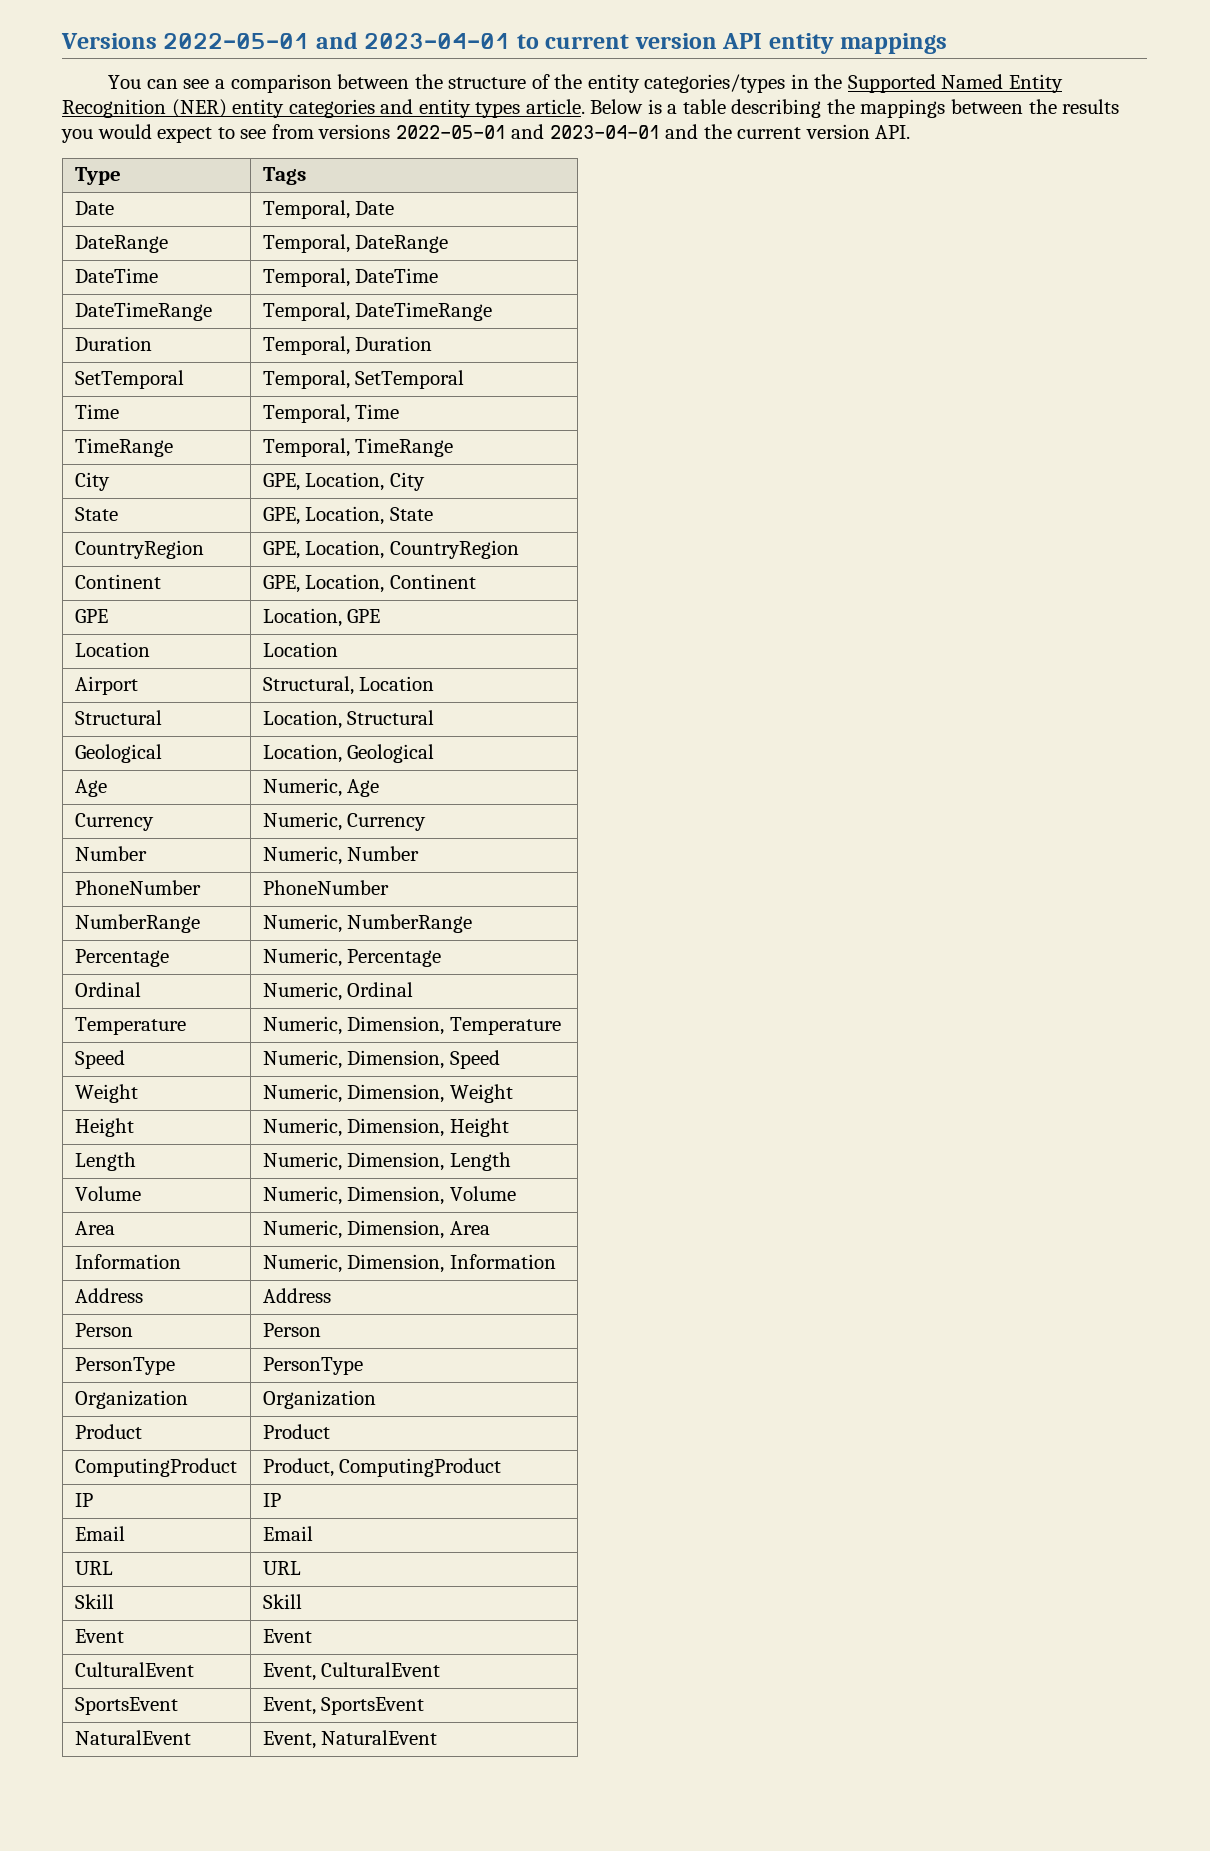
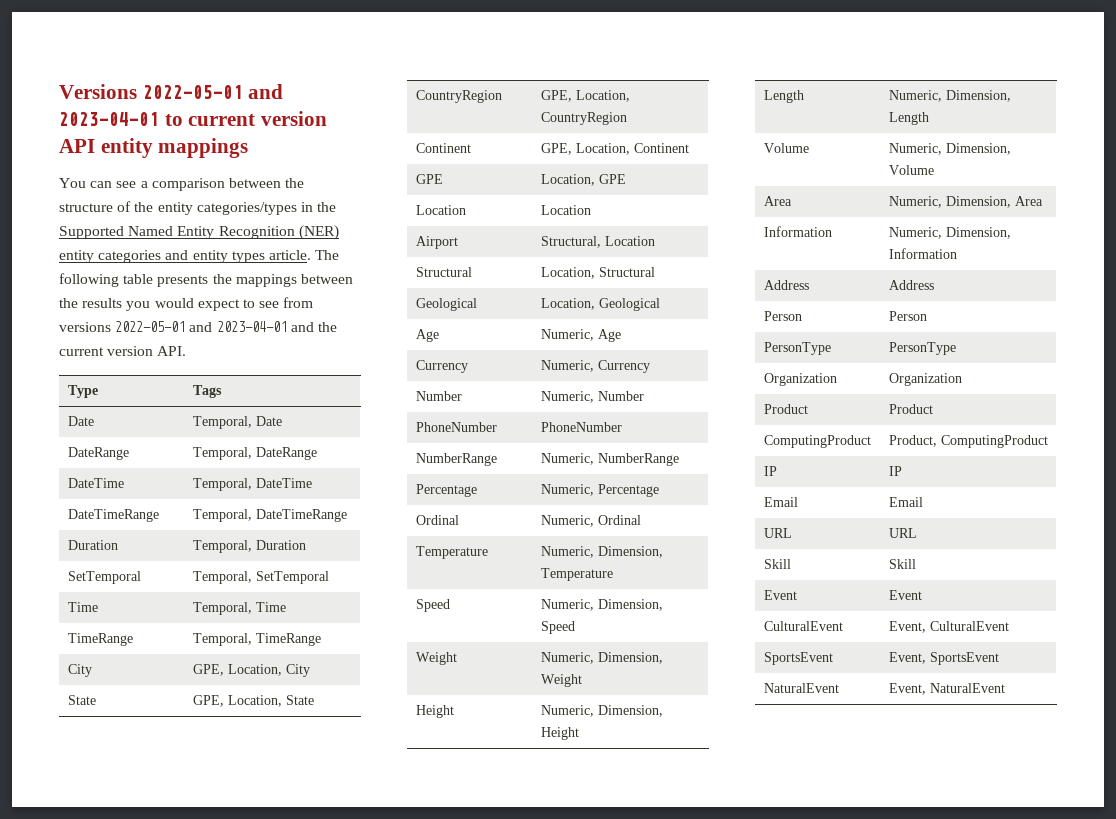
[590,99,822,118] Below is a table describing -> [315,250,340,260] [59,273,209,287] The following table presents

